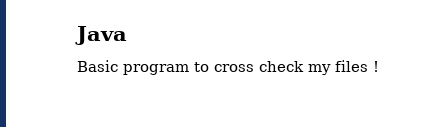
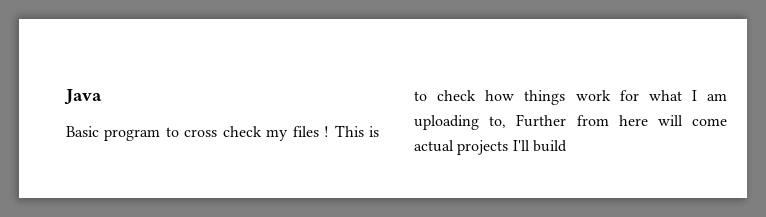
(379, 66) none -> [334,125,380,137] [414,90,727,105] [414,114,727,130] [414,140,567,155] This is to check how things work for what I am uploading to, Further from here will come actual projects I'll build

